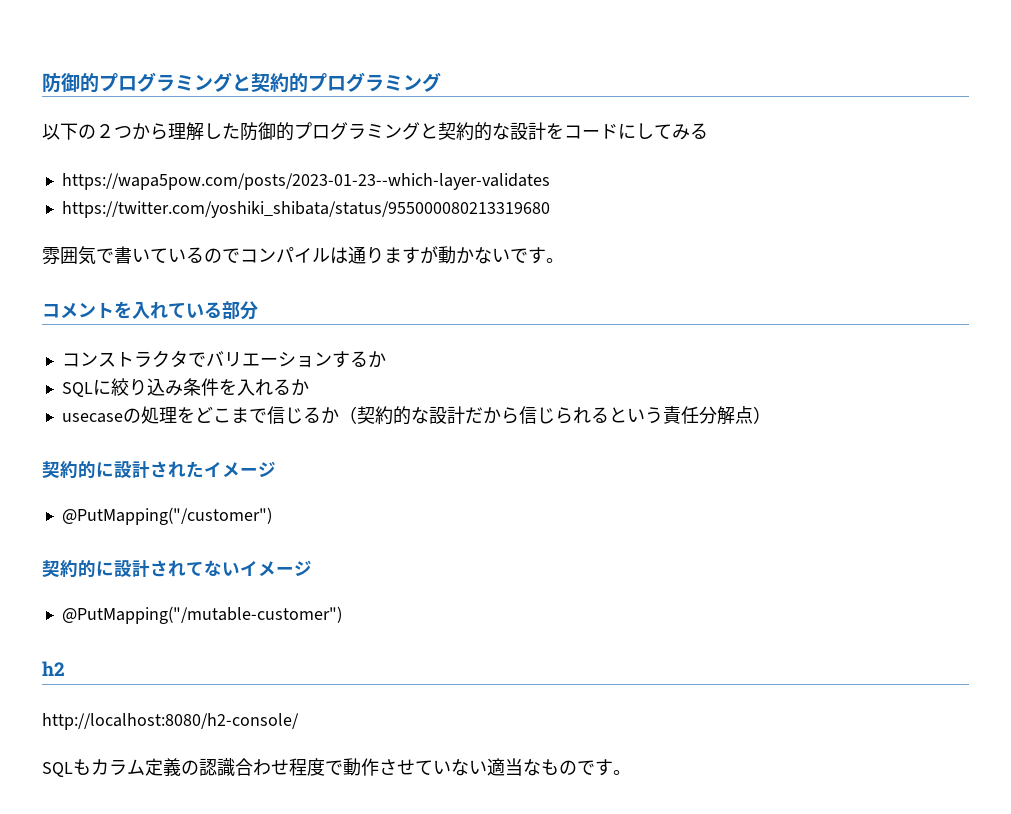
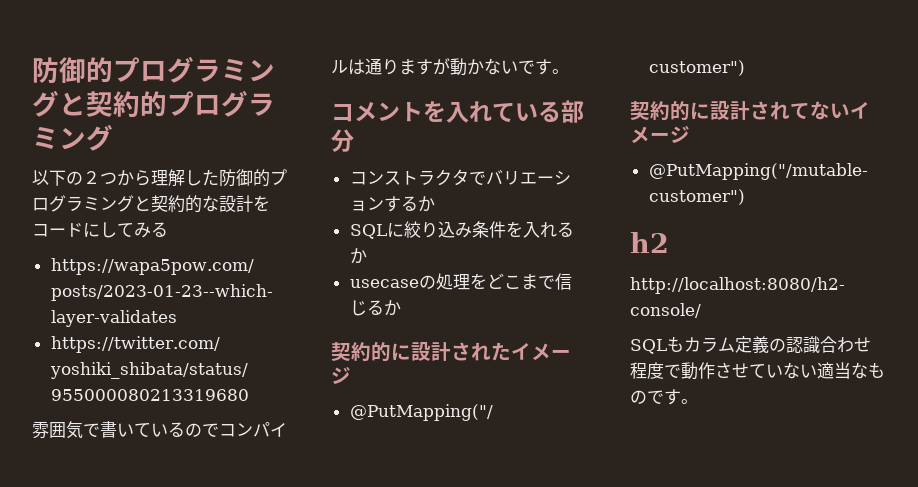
[338,406,771,425] （契約的な設計だから信じられるという責任分解点） -> (401, 308) none

